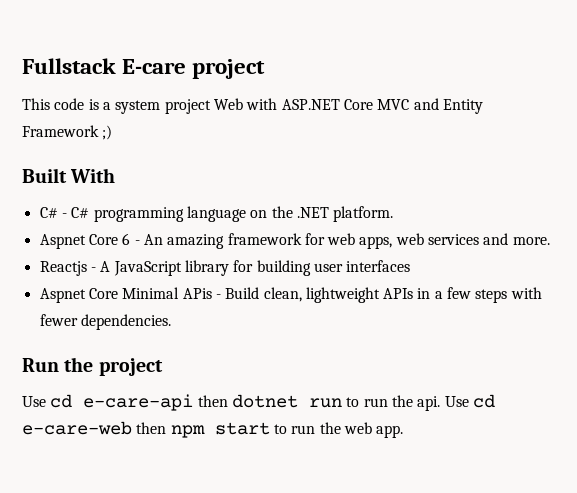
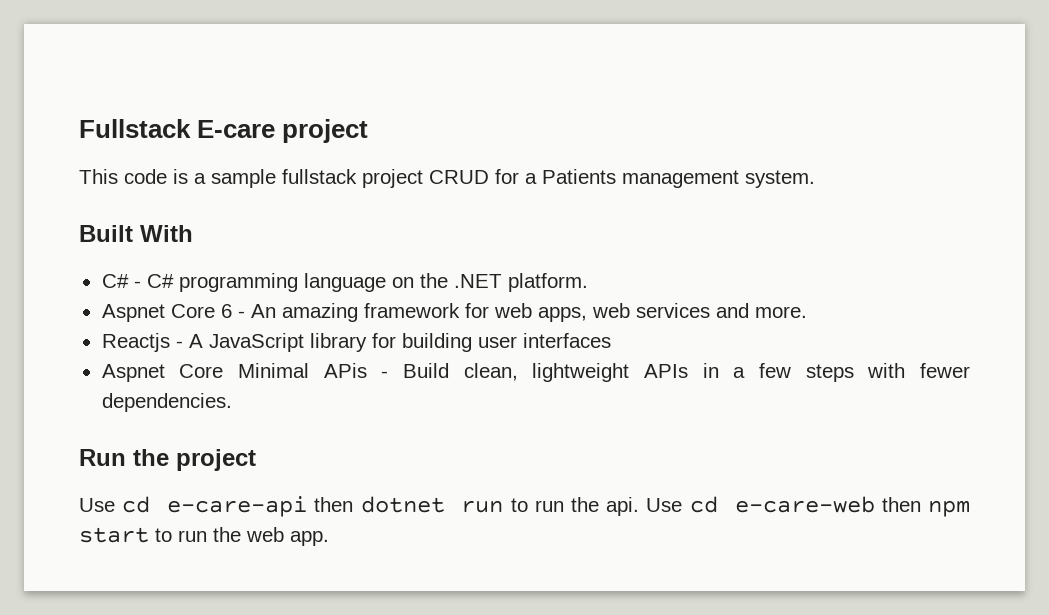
[115,98,483,114] [22,125,113,140] system project Web with ASP.NET Core MVC and Entity Framework ;) -> [211,169,815,188] sample fullstack project CRUD for a Patients management system.

